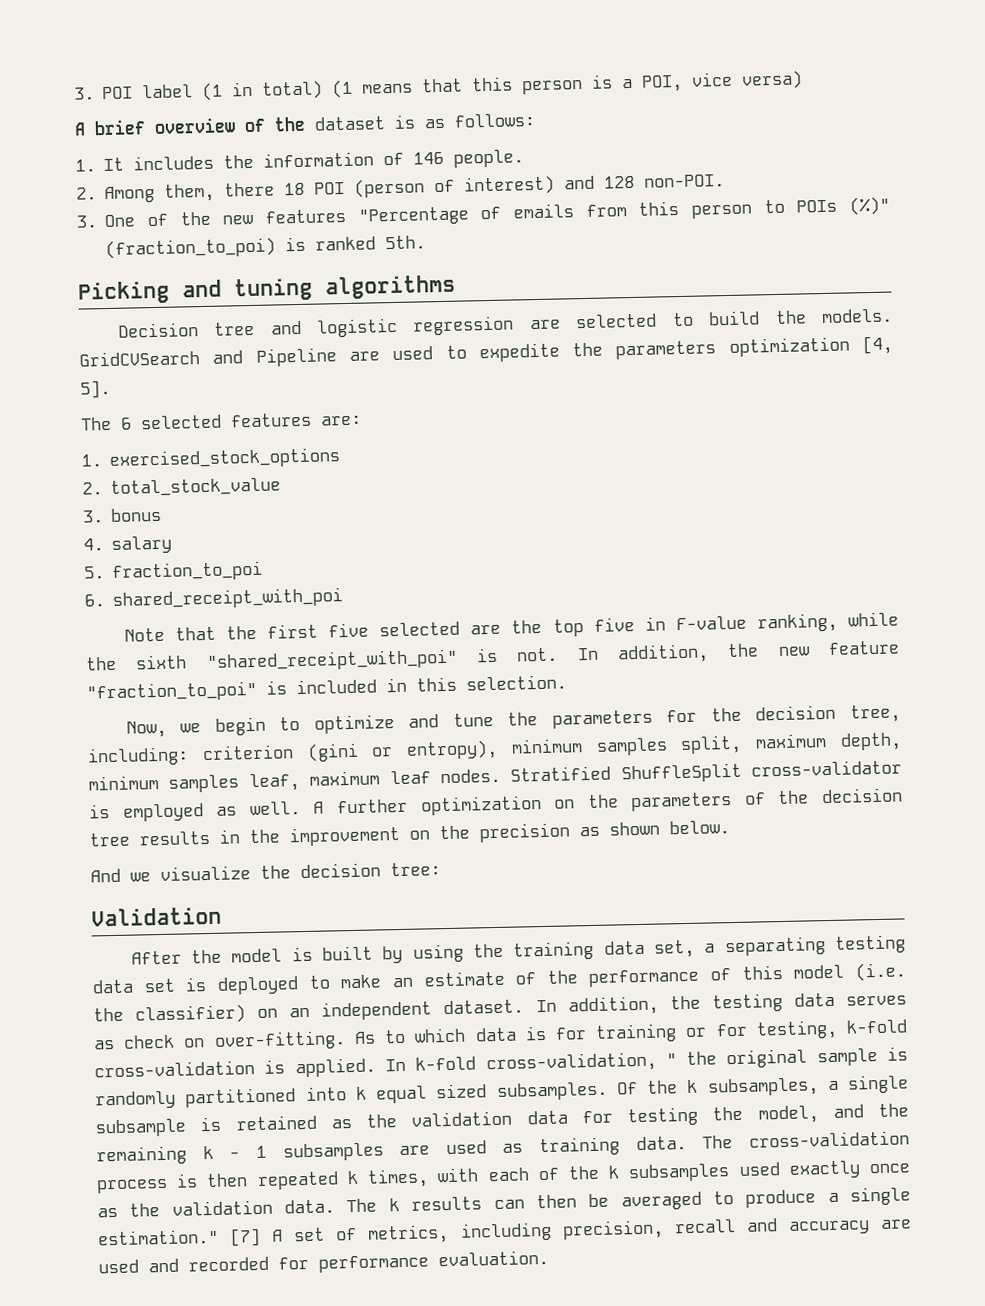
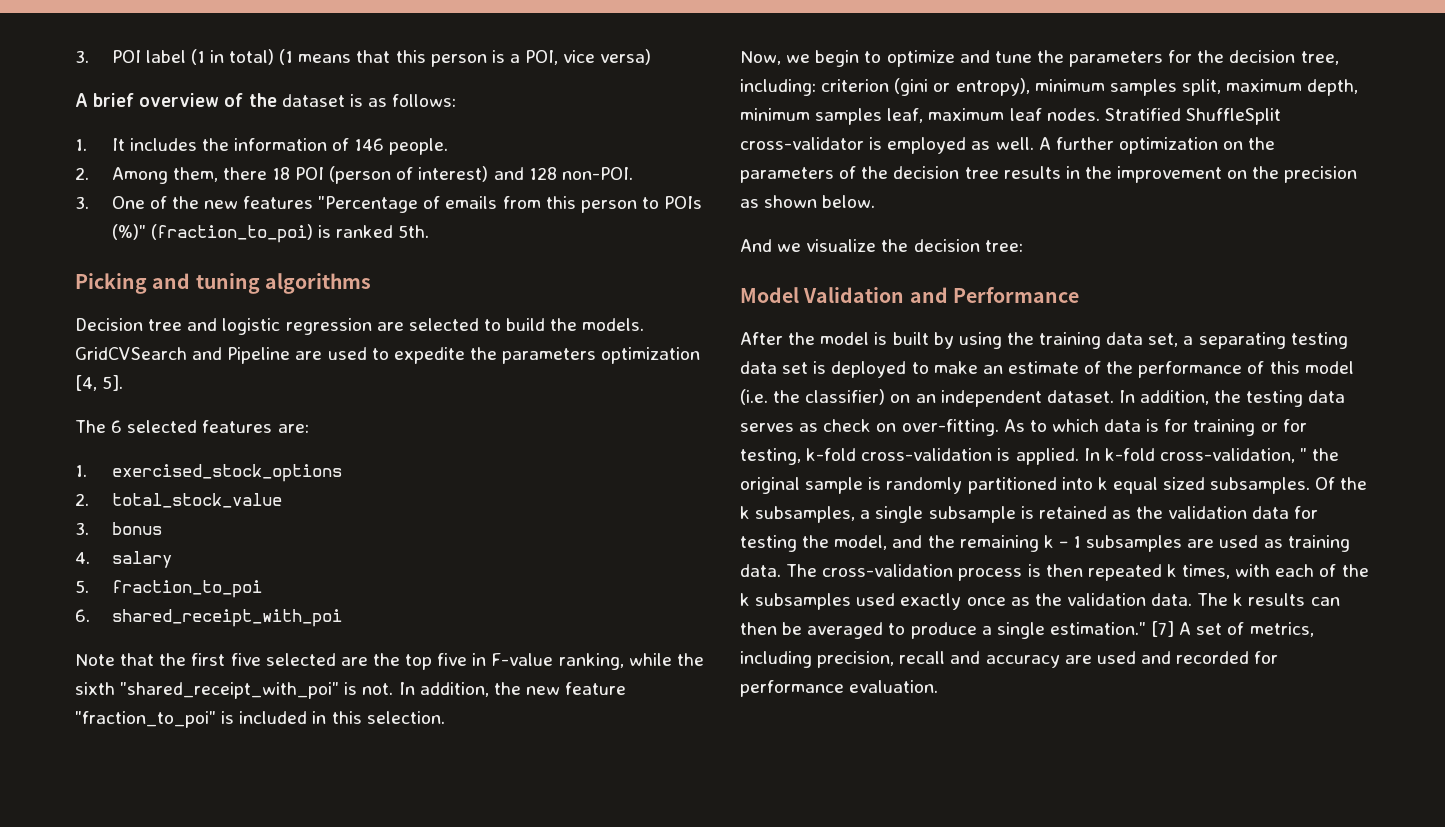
(441, 869) none -> [740,287,799,303] Model
(222, 916) none -> [909,287,1079,303] and Performance

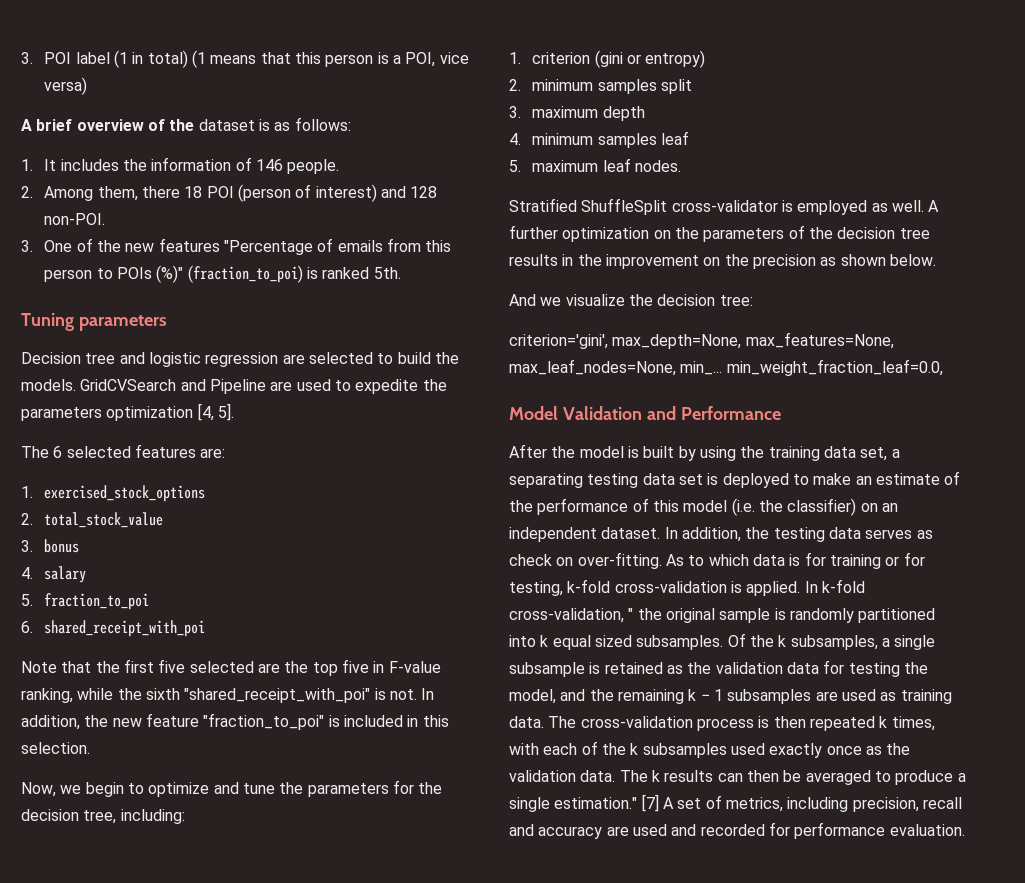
[75,273,371,294] Picking and tuning algorithms -> [21,313,167,331] Tuning parameters
(816, 87) none -> [509,52,521,64] // 1.
[955,78,1359,96] [740,108,924,125] entropy), minimum samples split, maximum depth, minimum samples leaf, -> [645,50,706,68] [509,79,693,94] [509,106,645,121] [509,131,690,148] [509,160,521,172] entropy) // 2. minimum samples split // 3. maximum depth // 4. minimum samples leaf // 5.
(1100, 114) none -> (682, 166) //
(1023, 246) none -> [509,332,894,349] [509,359,943,376] // criterion='gini', max_depth=None, max_features=None, max_leaf_nodes=None, min_... min_weight_fraction_leaf=0.0,

